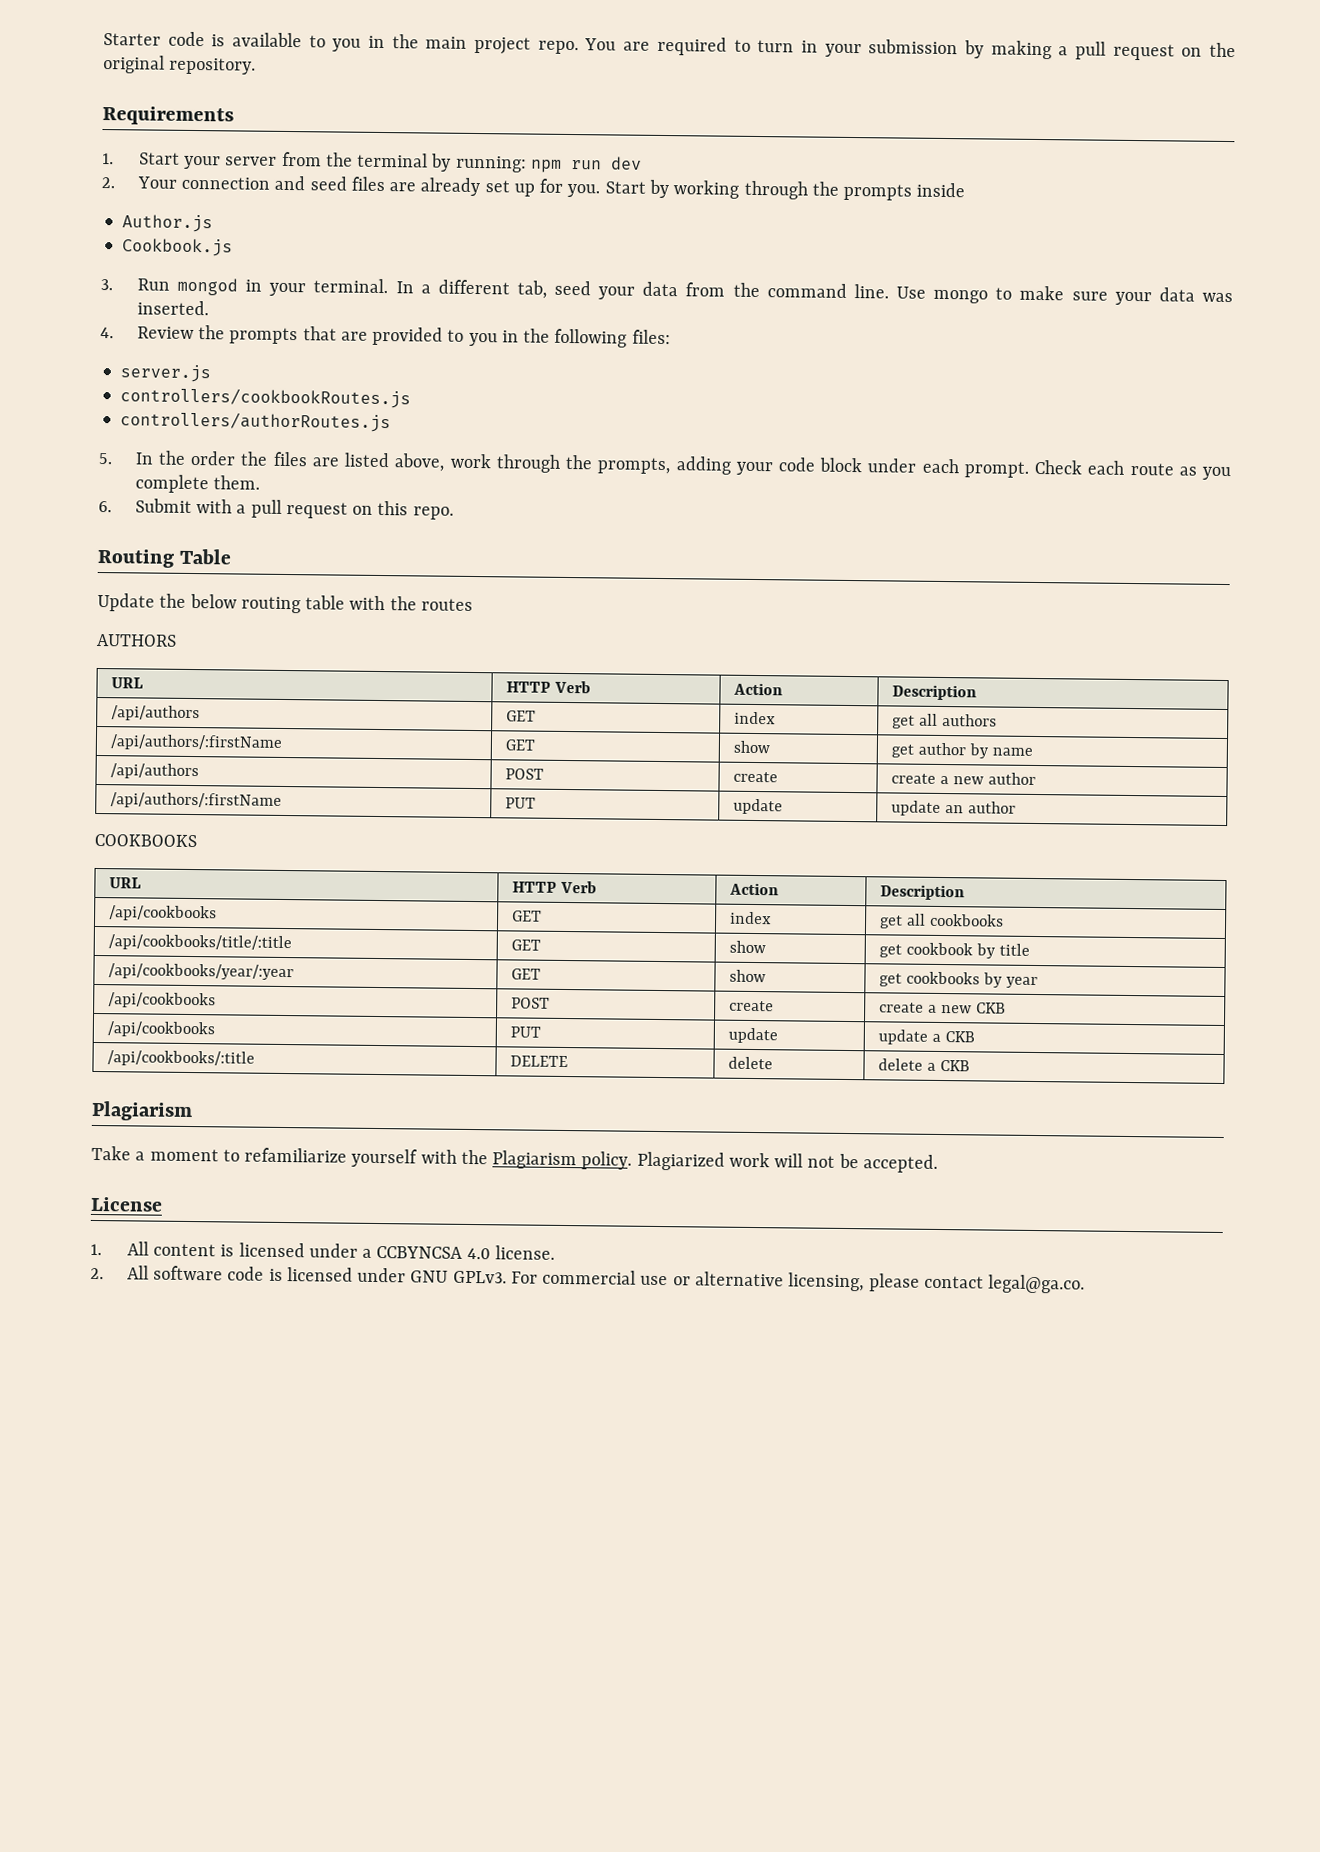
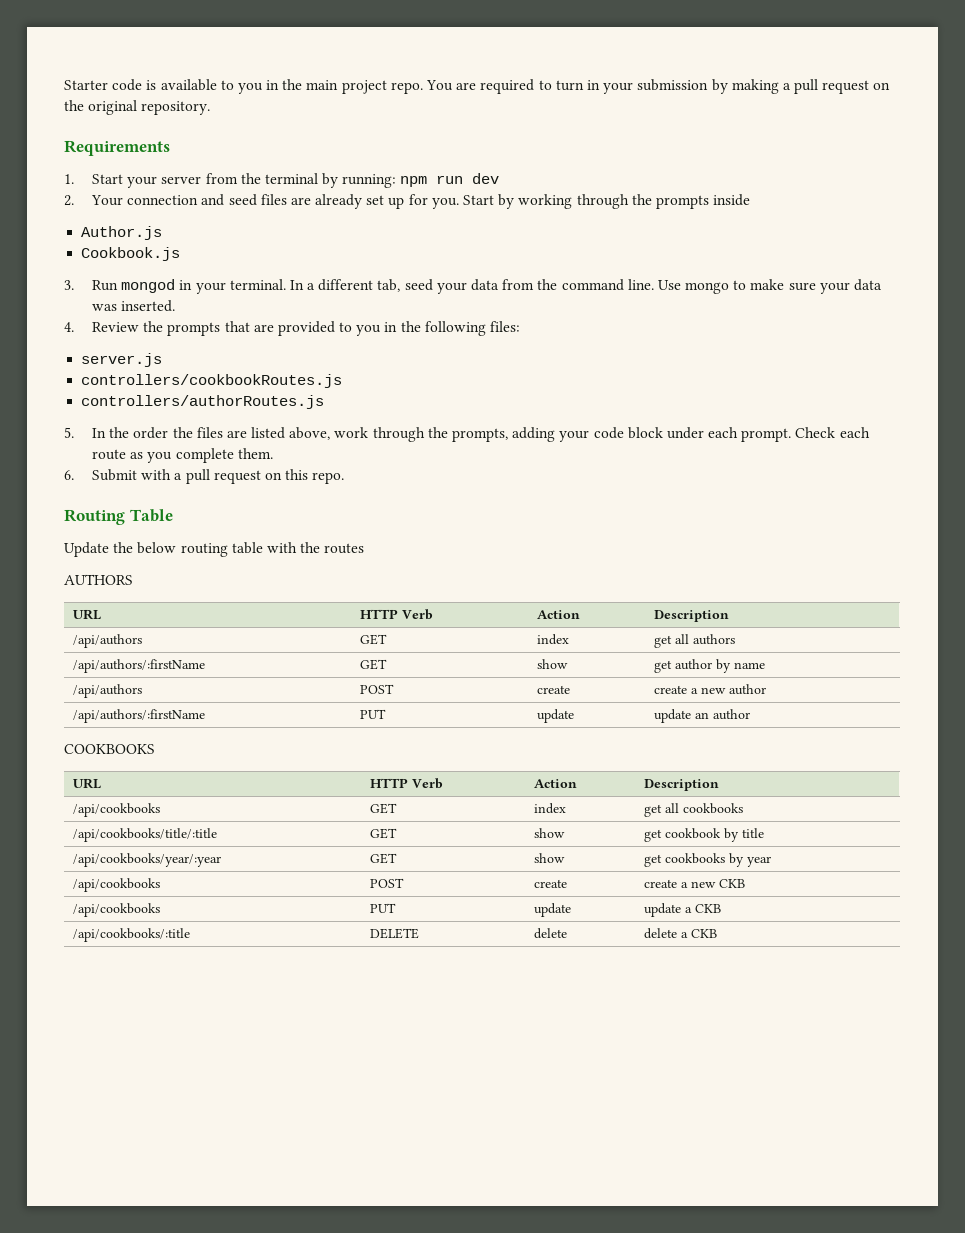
[91,1100,193,1122] [91,1145,938,1173] [90,1196,163,1212] [90,1241,555,1260] [90,1265,1086,1294] // Plagiarism // Take a moment to refamiliarize yourself with the Plagiarism policy. Plagiarized work will not be accepted. // License // 1. All content is licensed under a CCBYNCSA 4.0 license. // 2. All software code is licensed under GNU GPLv3. For commercial use or alternative licensing, please contact legal@ga.co. -> (717, 933) none

